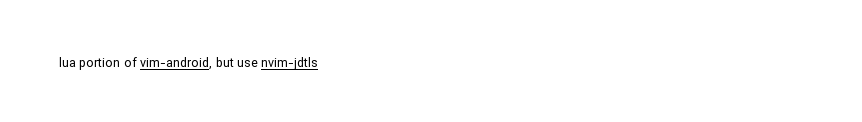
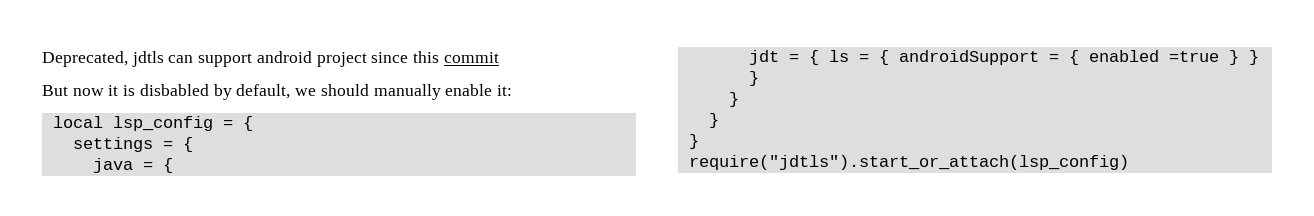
[59,57,319,70] lua portion of vim-android, but use nvim-jdtls -> [42,51,499,67] [42,84,512,100] [52,116,253,131] [72,137,193,152] [92,158,173,173] [748,50,1259,65] [748,71,759,86] [728,92,739,107] [708,113,719,128] [688,134,699,149] [688,155,1129,170] Deprecated, jdtls can support android project since this commit // But now it is disbabled by default, we should manually enable it: // local lsp_config = { // settings = { // java = { // jdt = { ls = { androidSupport = { enabled =true } } } // } // } // } // require("jdtls").start_or_attach(lsp_config)

